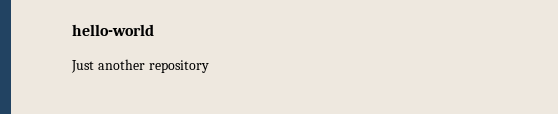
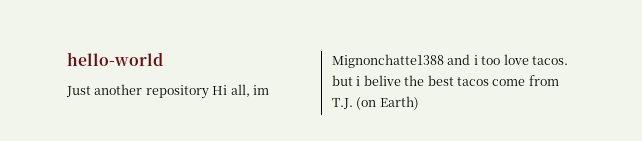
(209, 66) none -> [212,84,269,97] [332,54,568,68] [332,75,559,86] [332,96,419,110] Hi all, im Mignonchatte1388 and i too love tacos. but i belive the best tacos come from T.J. (on Earth)

